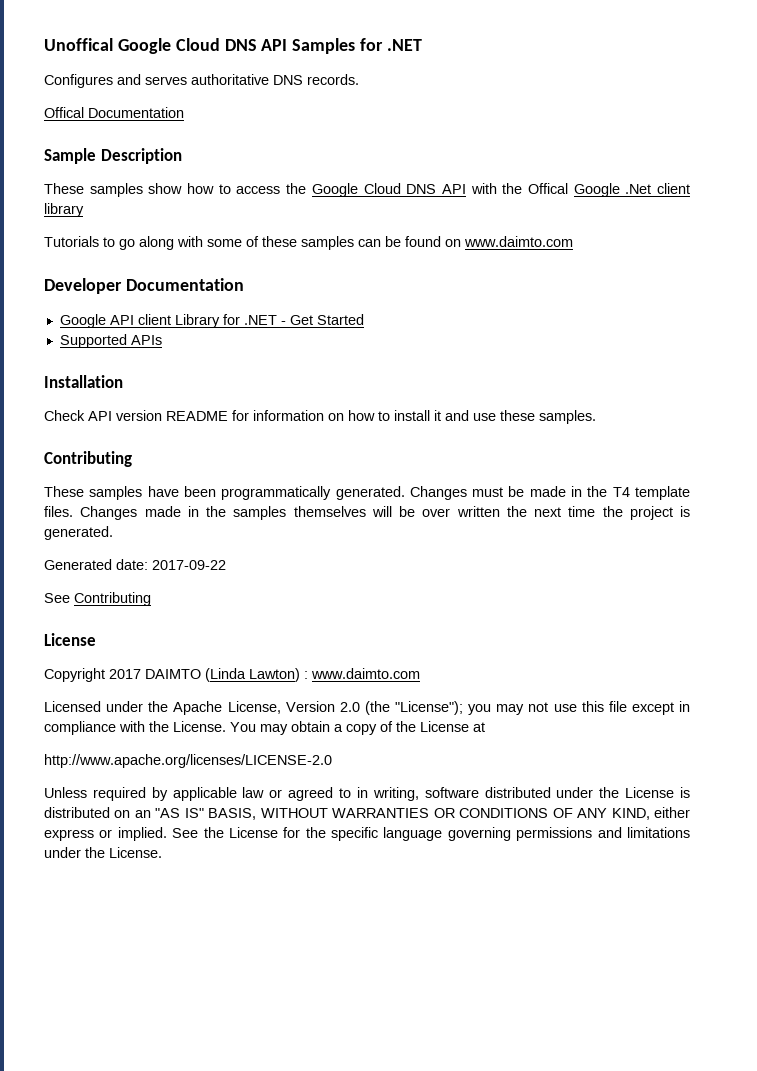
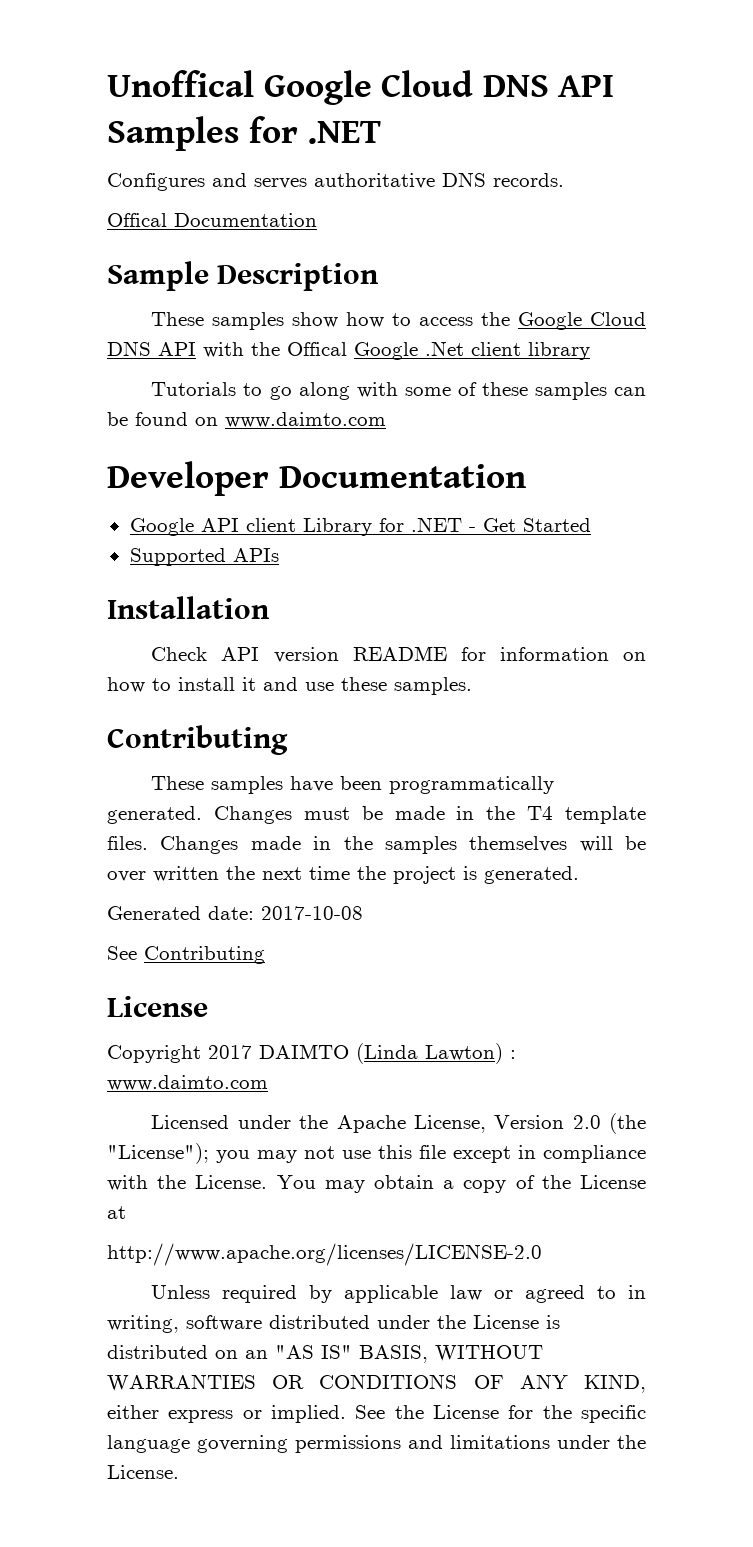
[152,560,226,570] 2017-09-22 -> [261,906,363,920] 2017-10-08

